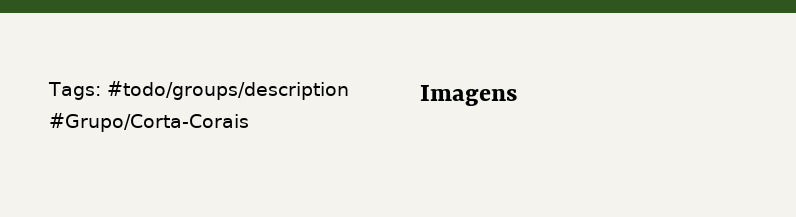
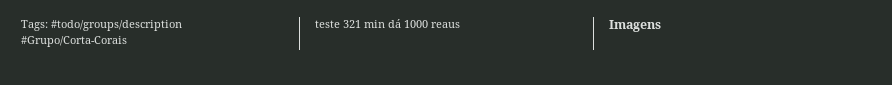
(249, 122) none -> [315,19,460,28] // teste 321 min dá 1000 reaus

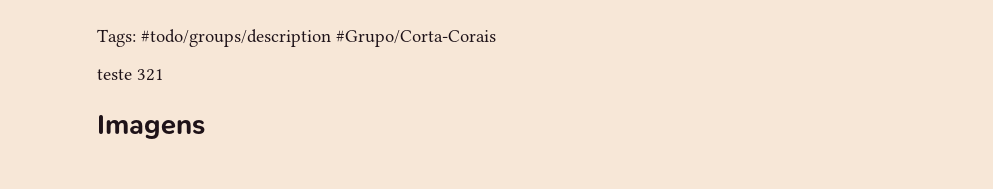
[364,19,460,28] min dá 1000 reaus -> (164, 75) none

